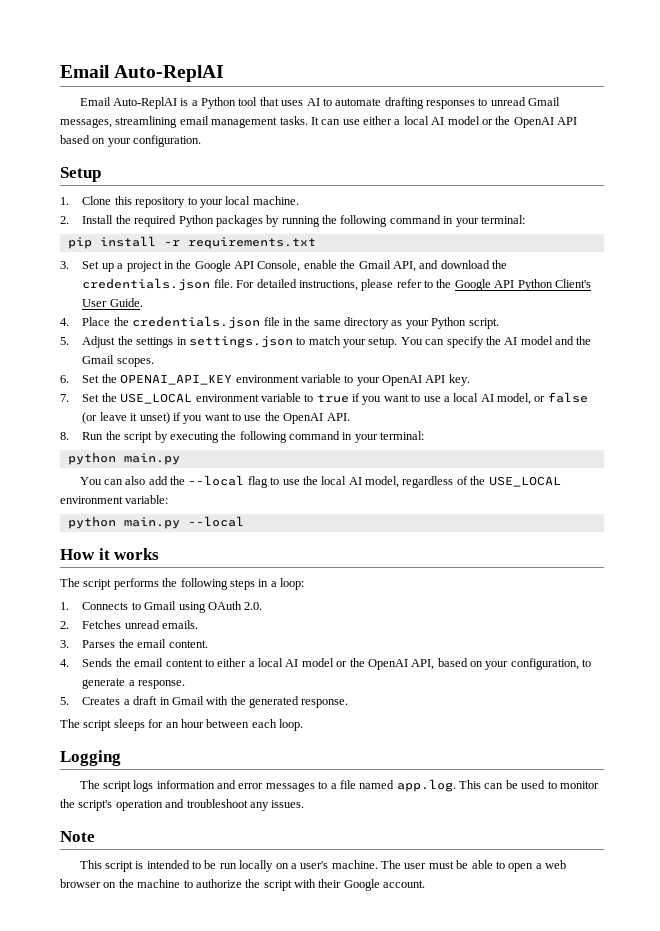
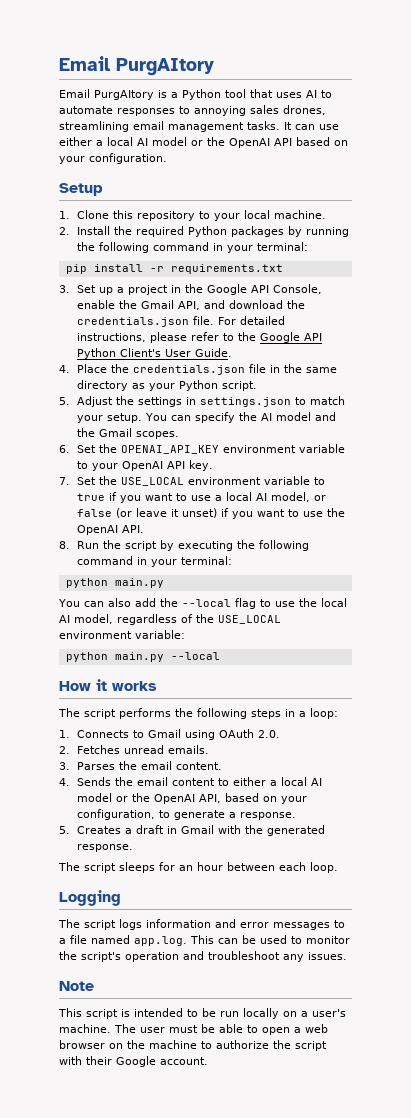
[60,65,225,82] [79,97,177,109] Email Auto-ReplAI // Email Auto-ReplAI -> [59,56,214,76] [59,89,154,100] Email PurgAItory // Email PurgAItory
[384,97,424,109] drafting -> (113, 110) none
[490,97,561,106] [60,118,112,128] unread Gmail messages, -> [194,105,326,116] annoying sales drones,

